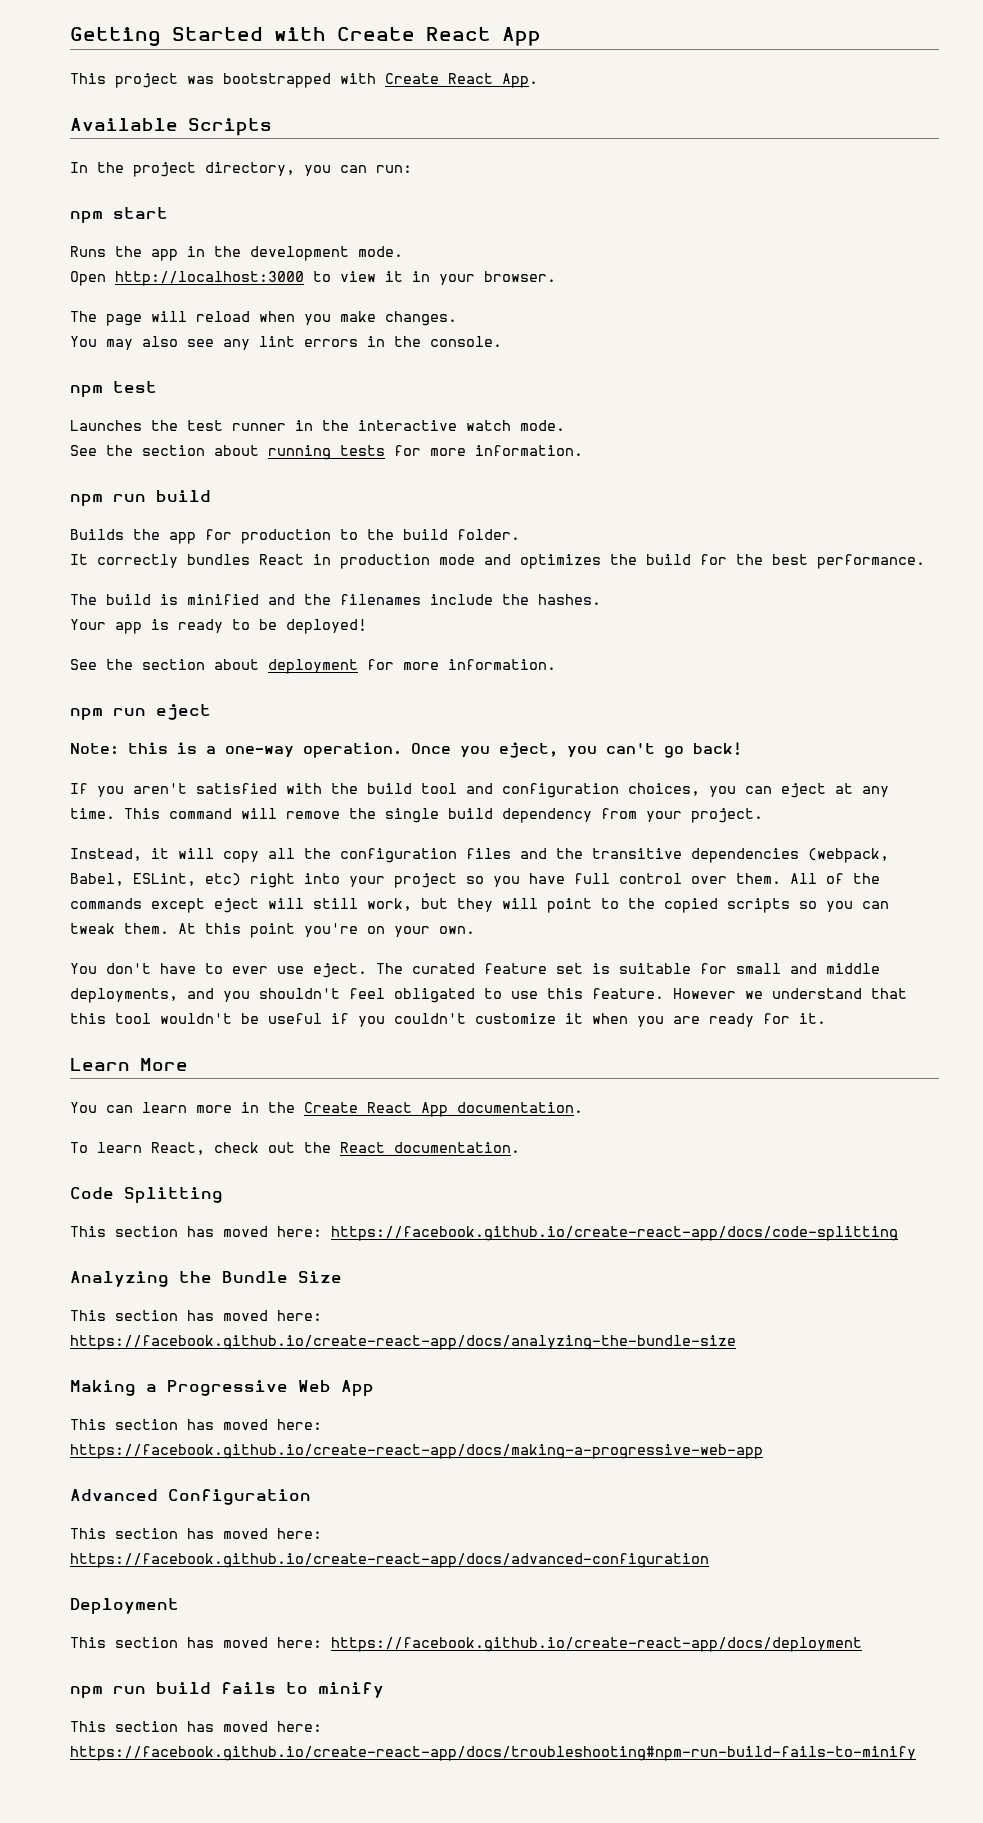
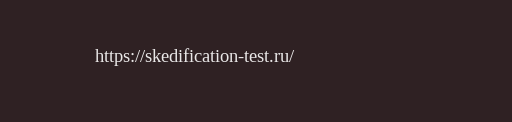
[70,27,541,46] [70,73,538,88] [70,118,272,136] [70,162,412,177] [70,207,168,223] [70,246,403,261] [70,271,556,286] [70,311,457,326] [70,336,502,350] [70,381,157,397] [70,420,565,431] [70,445,583,460] [70,490,211,506] [70,529,520,544] [70,554,925,569] [70,594,601,605] [70,619,367,634] [70,659,556,674] [70,704,211,720] [70,742,742,758] [70,783,889,798] [70,808,763,823] [70,848,889,863] [70,873,880,888] [70,898,889,913] [70,923,475,938] [70,963,880,978] [70,988,907,1003] [70,1013,826,1027] [70,1058,188,1071] [70,1102,583,1117] [70,1142,520,1155] [70,1187,223,1203] [70,1226,898,1241] [70,1271,342,1287] [70,1310,322,1321] [70,1335,736,1350] [70,1380,374,1396] [70,1419,322,1430] [70,1444,763,1459] [70,1489,311,1505] [70,1528,322,1539] [70,1553,709,1568] [70,1598,179,1614] [70,1637,862,1652] [70,1682,384,1698] [70,1721,322,1732] [70,1746,916,1761] Getting Started with Create React App // This project was bootstrapped with Create React App. // Available Scripts // In the project directory, you can run: // npm start // Runs the app in the development mode. // Open http://localhost:3000 to view it in your browser. // The page will reload when you make changes. // You may also see any lint errors in the console. // npm test // Launches the test runner in the interactive watch mode. // See the section about running tests for more information. // npm run build // Builds the app for production to the build folder. // It correctly bundles React in production mode and optimizes the build for the best performance. // The build is minified and the filenames include the hashes. // Your app is ready to be deployed! // See the section about deployment for more information. // npm run eject // Note: this is a one-way operation. Once you eject, you can't go back! // If you aren't satisfied with the build tool and configuration choices, you can eject at any time. This command will remove the single build dependency from your project. // Instead, it will copy all the configuration files and the transitive dependencies (webpack, Babel, ESLint, etc) right into your project so you have full control over them. All of the commands except eject will still work, but they will point to the copied scripts so you can tweak them. At this point you're on your own. // You don't have to ever use eject. The curated feature set is suitable for small and middle deployments, and you shouldn't feel obligated to use this feature. However we understand that this tool wouldn't be useful if you couldn't customize it when you are ready for it. // Learn More // You can learn more in the Create React App documentation. // To learn React, check out the React documentation. // Code Splitting // This section has moved here: https://facebook.github.io/create-react-app/docs/code-splitting // Analyzing the Bundle Size // This section has moved here: https://facebook.github.io/create-react-app/docs/analyzing-the-bundle-size // Making a Progressive Web App // This section has moved here: https://facebook.github.io/create-react-app/docs/making-a-progressive-web-app // Advanced Configuration // This section has moved here: https://facebook.github.io/create-react-app/docs/advanced-configuration // Deployment // This section has moved here: https://facebook.github.io/create-react-app/docs/deployment // npm run build fails to minify // This section has moved here: https://facebook.github.io/create-react-app/docs/troubleshooting#npm-run-build-fails-to-minify -> [95,48,295,66] https://skedification-test.ru/

